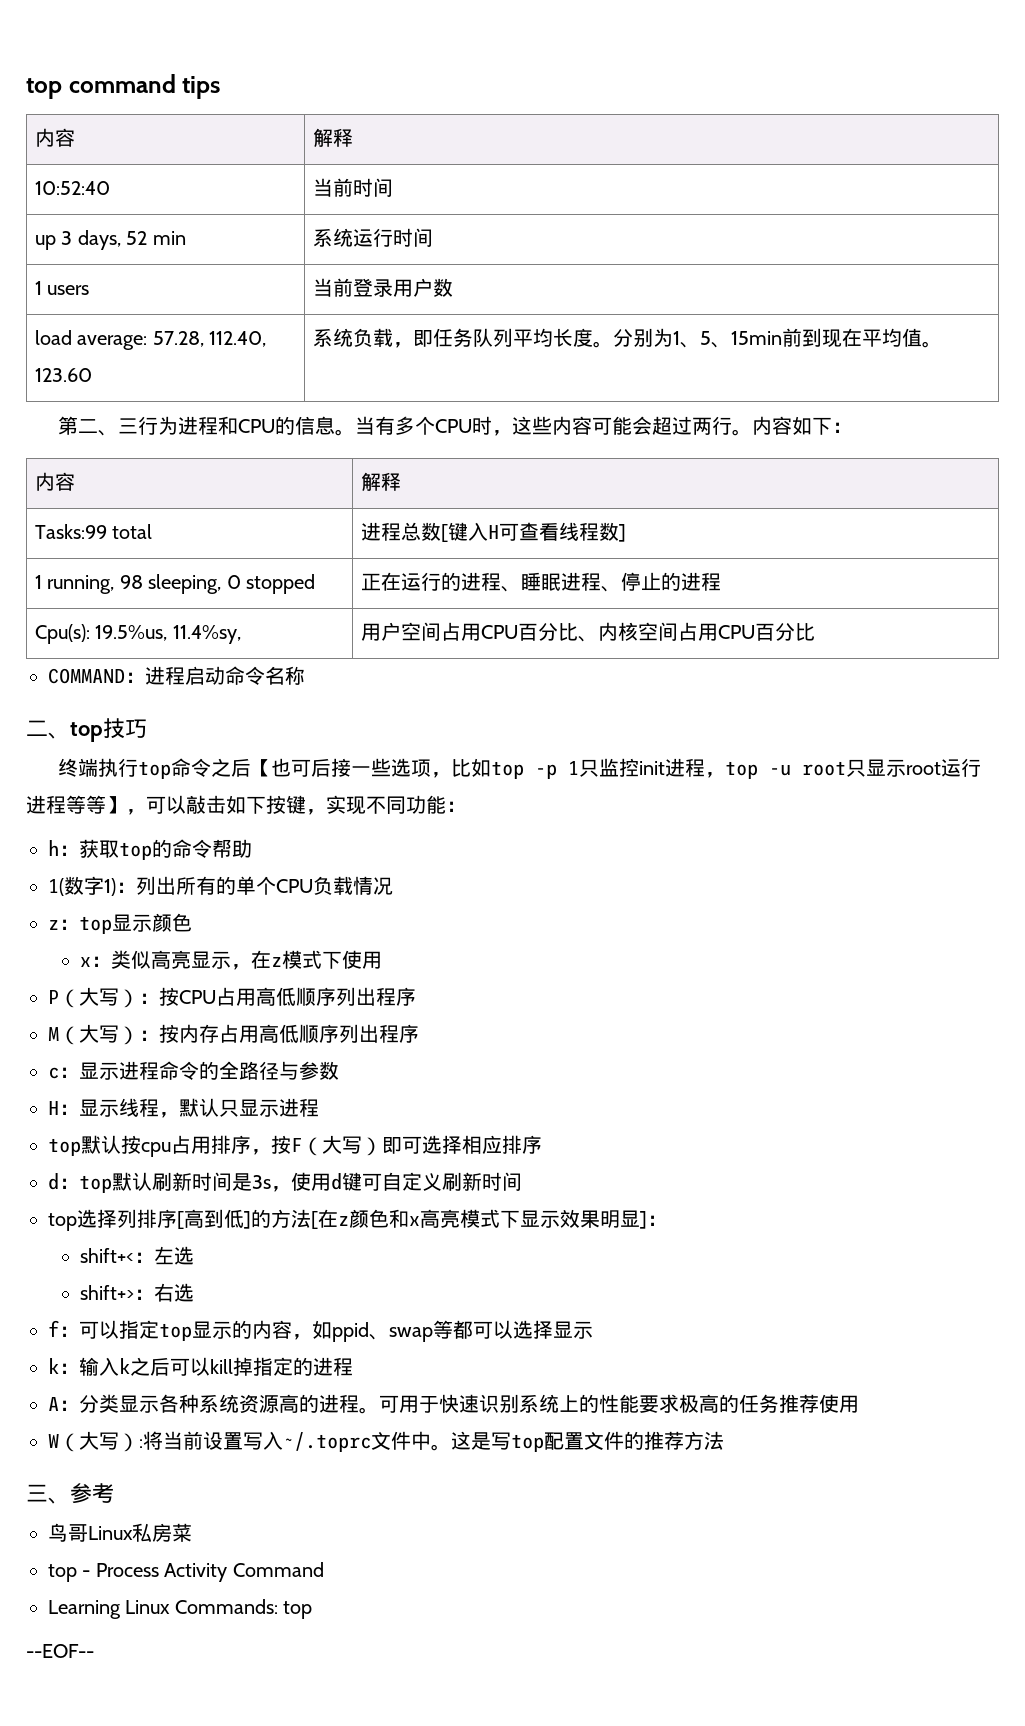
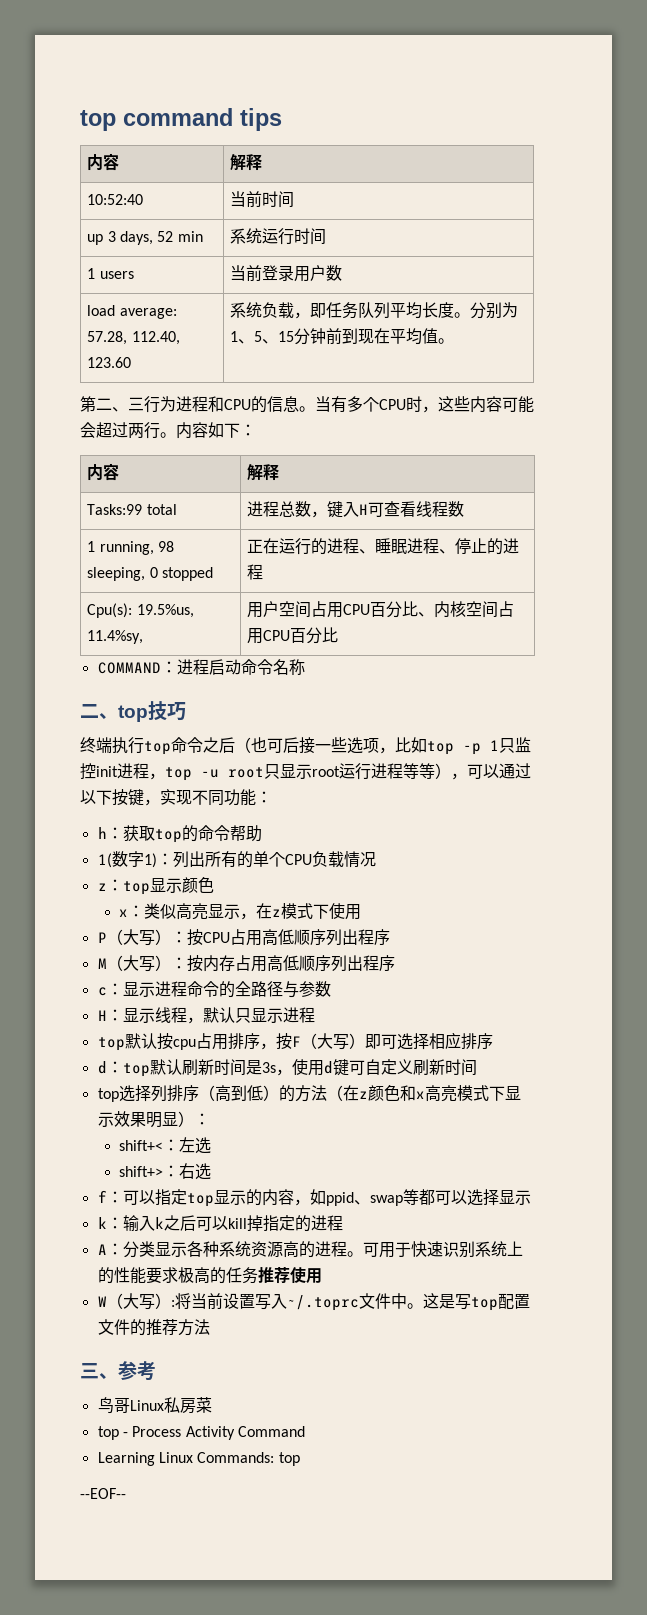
[731,331,783,345] 15min -> [278,328,327,345] 15分钟
[441,524,449,542] [ -> [311,511,328,518] ，
[619,524,627,542] ] -> (465, 509) none
[251,759,272,777] 【 -> [235,737,251,753] （
[106,795,246,815] 】，可以敲击如 -> [435,763,531,780] [80,790,96,804] ），可以通过以
[177,1209,318,1229] [高到低]的方法[ -> [198,1085,343,1102] （高到低）的方法（
[640,1211,647,1229] ] -> [177,1111,194,1127] ）

